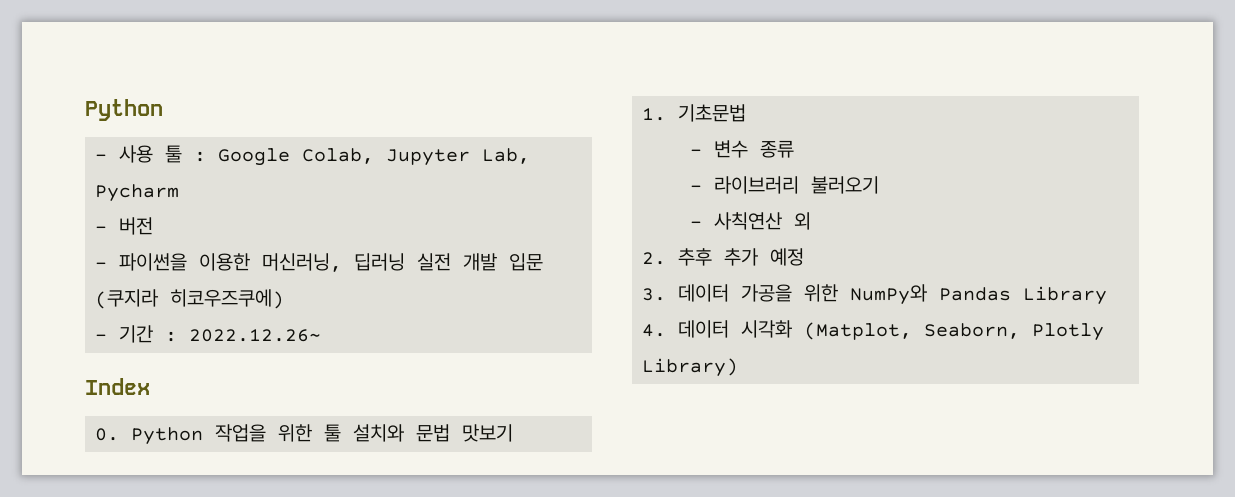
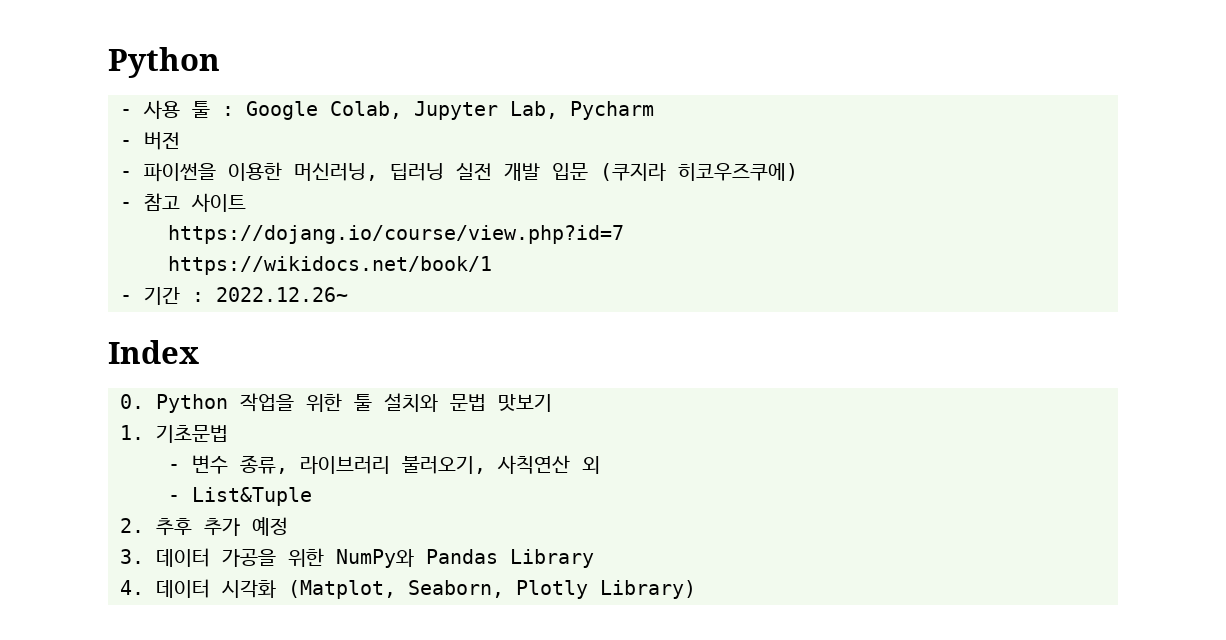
(285, 299) none -> [120,193,246,212] [168,225,624,244] [168,256,492,275] // - 참고 사이트 // https://dojang.io/course/view.php?id=7 // https://wikidocs.net/book/1
[760,140,795,158] [690,176,880,194] [690,212,812,230] 종류 // - 라이브러리 불러오기 // - 사칙연산 외 -> [240,455,600,474] [168,487,312,506] 종류, 라이브러리 불러오기, 사칙연산 외 // - List&Tuple

